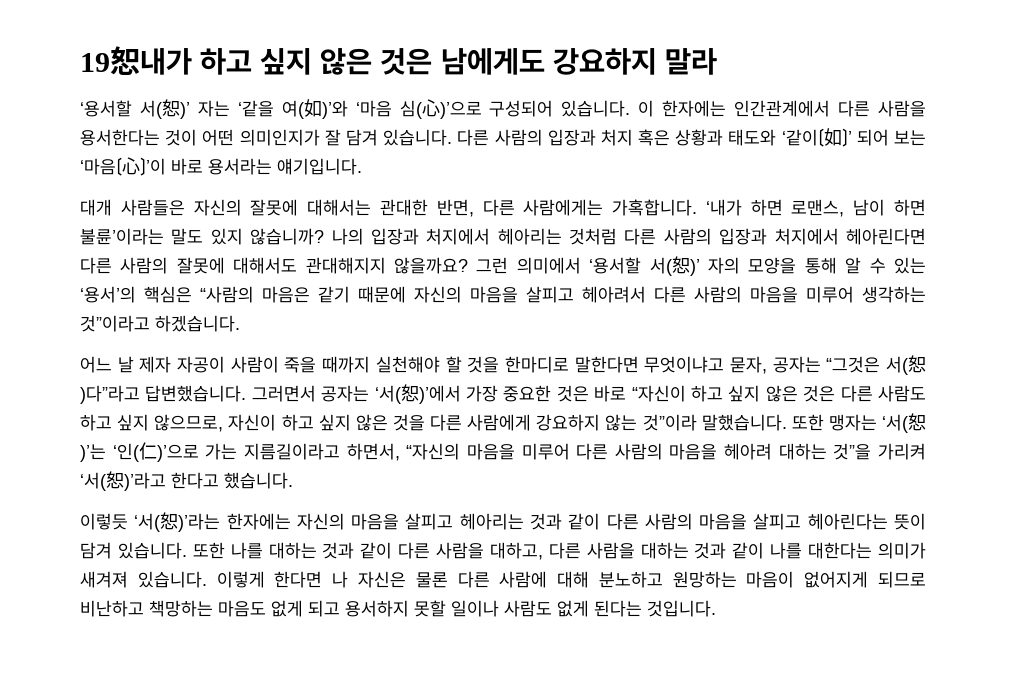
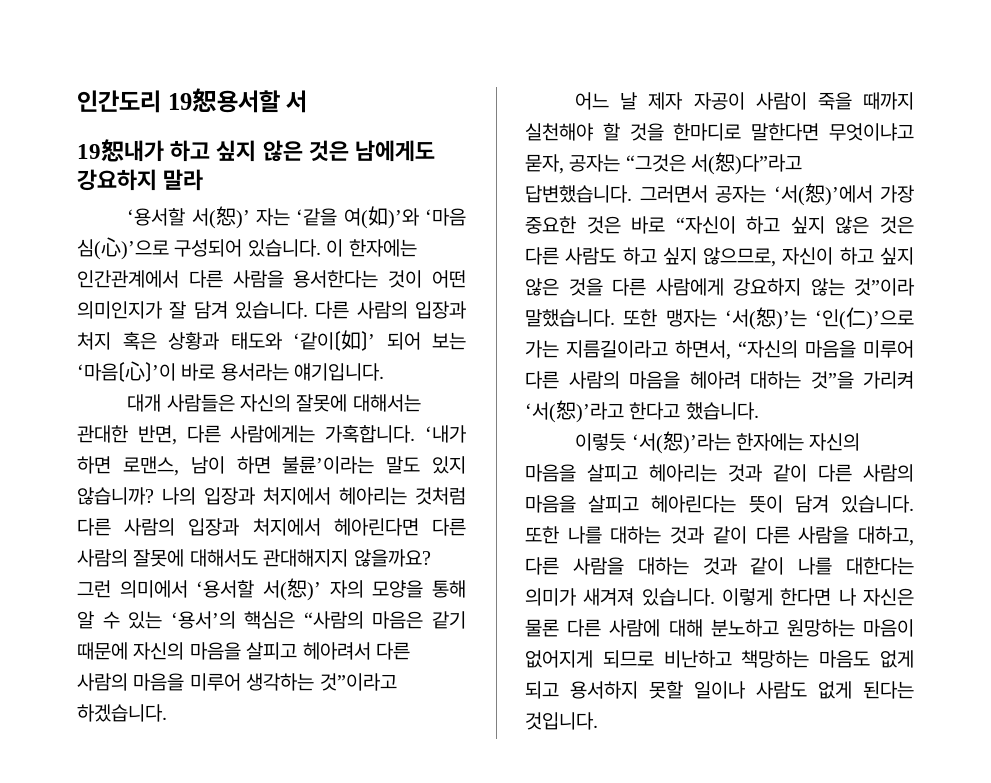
(80, 62) none -> [77,88,308,113] 인간도리 19恕용서할 서 //

